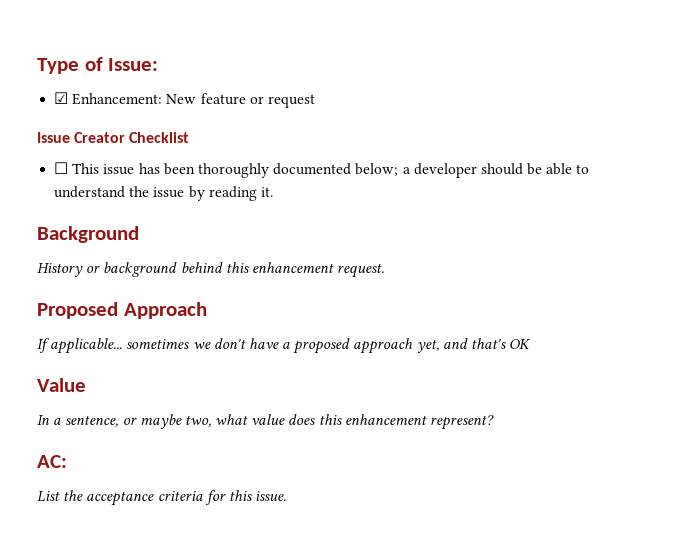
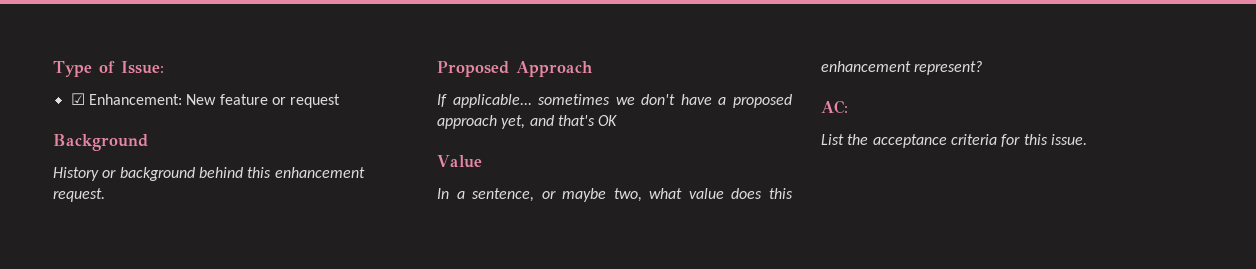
[37,132,190,143] [54,162,590,178] [54,186,273,201] // Issue Creator Checklist // ☐ This issue has been thoroughly documented below; a developer should be able to understand the issue by reading it. -> (341, 101) none

